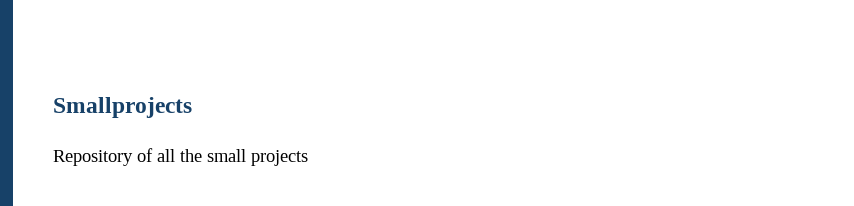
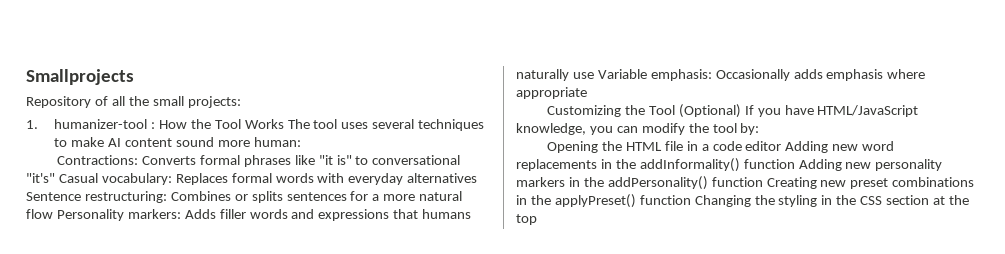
[251,150,308,166] projects -> [187,96,241,108] [26,119,485,131] [54,137,301,147] [57,155,461,167] [26,173,478,185] [26,191,463,203] [26,209,472,221] [516,69,926,81] [516,87,587,99] [547,104,919,118] [516,123,760,135] [547,141,895,153] [516,158,943,172] [516,176,975,190] [516,194,969,208] [516,214,537,225] projects: // 1. humanizer-tool : How the Tool Works The tool uses several techniques to make AI content sound more human: // Contractions: Converts formal phrases like "it is" to conversational "it's" Casual vocabulary: Replaces formal words with everyday alternatives Sentence restructuring: Combines or splits sentences for a more natural flow Personality markers: Adds filler words and expressions that humans naturally use Variable emphasis: Occasionally adds emphasis where appropriate // Customizing the Tool (Optional) If you have HTML/JavaScript knowledge, you can modify the tool by: // Opening the HTML file in a code editor Adding new word replacements in the addInformality() function Adding new personality markers in the addPersonality() function Creating new preset combinations in the applyPreset() function Changing the styling in the CSS section at the top

